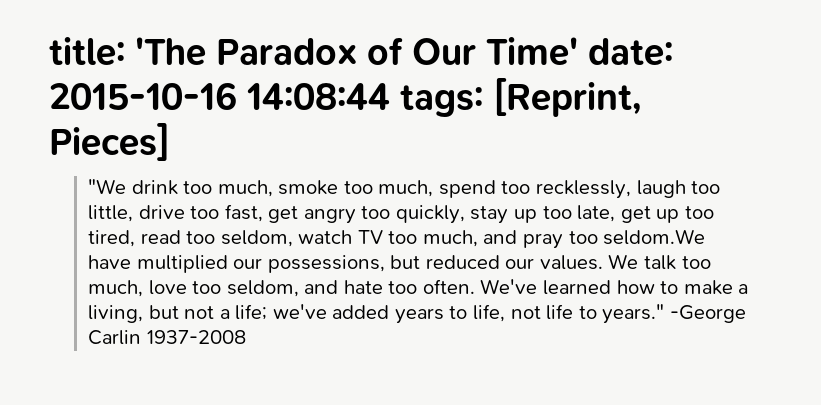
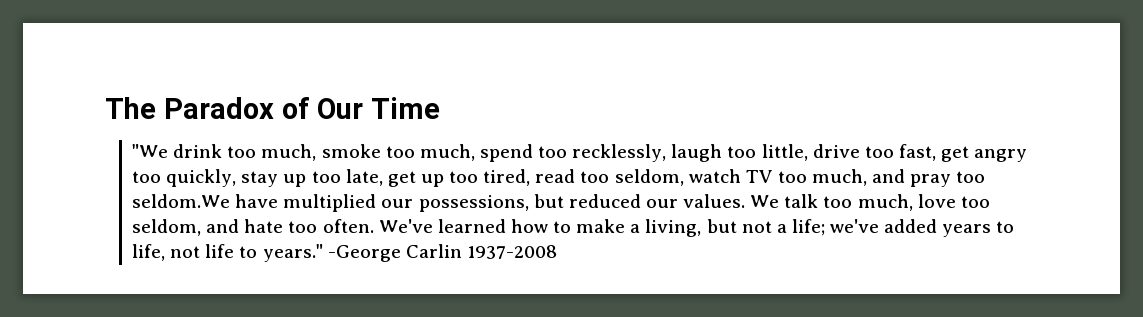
[49,37,206,66] title: 'The -> [105,97,156,119] The
[486,37,673,66] [49,78,641,117] [49,123,170,161] Time' date: 2015-10-16 14:08:44 tags: [Reprint, Pieces] -> [371,97,441,119] Time

